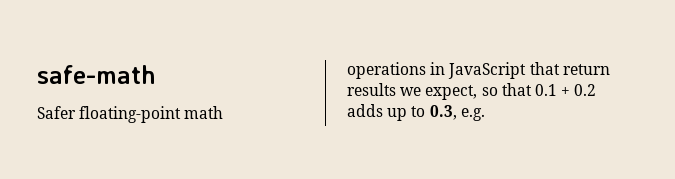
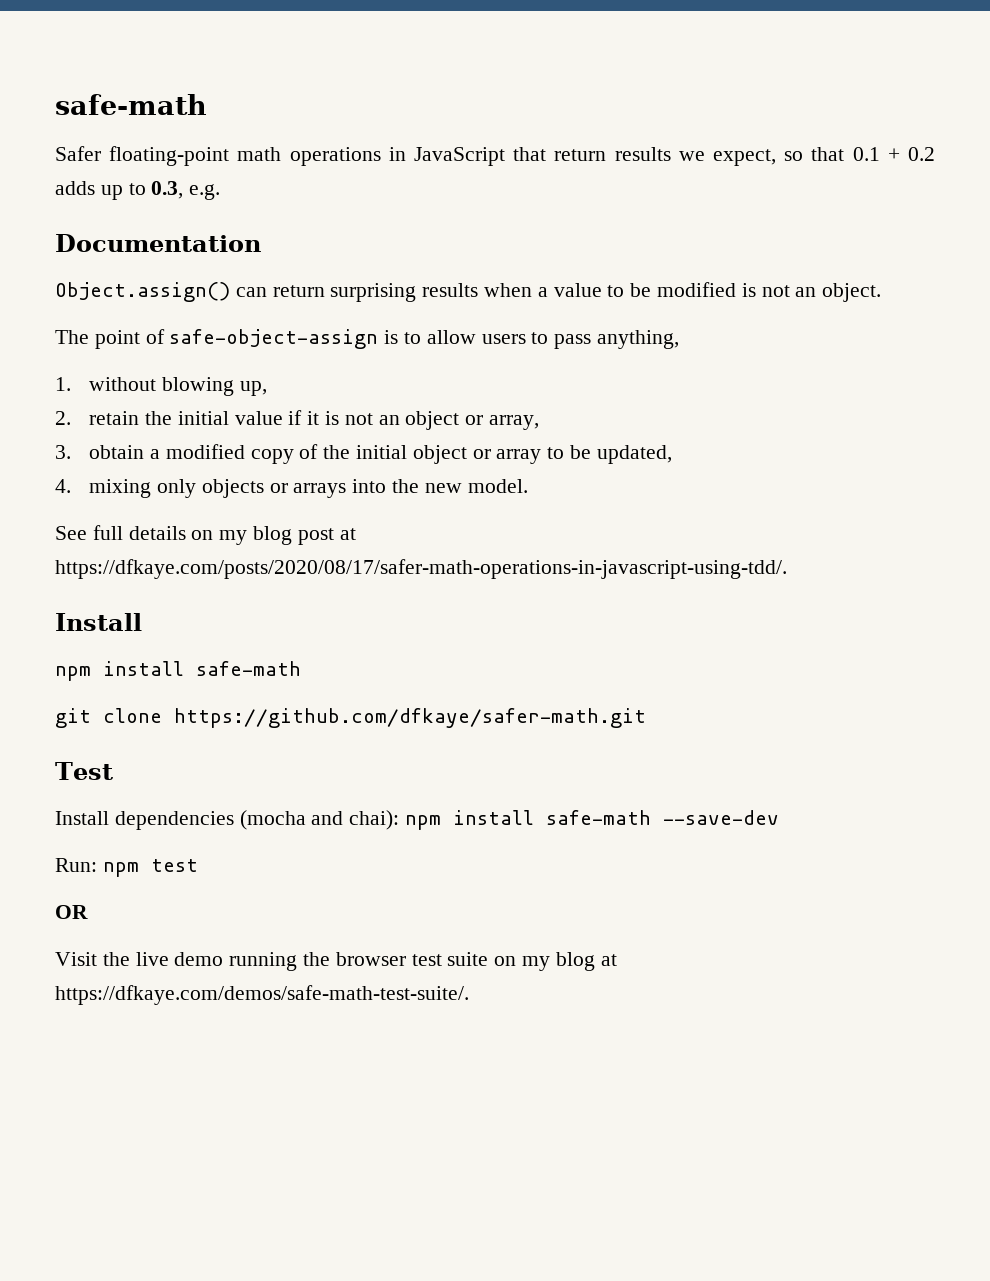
(485, 114) none -> [55,234,261,252] [55,282,882,302] [55,329,680,349] [55,377,267,396] [55,410,540,430] [55,444,672,464] [55,479,528,498] [55,525,356,545] [55,559,787,579] [55,613,142,631] [55,661,301,681] [55,708,646,728] [55,762,113,780] [55,810,780,830] [55,858,198,877] [55,905,88,919] [55,952,617,971] [55,985,469,1005] // Documentation // Object.assign() can return surprising results when a value to be modified is not an object. // The point of safe-object-assign is to allow users to pass anything, // 1. without blowing up, // 2. retain the initial value if it is not an object or array, // 3. obtain a modified copy of the initial object or array to be updated, // 4. mixing only objects or arrays into the new model. // See full details on my blog post at https://dfkaye.com/posts/2020/08/17/safer-math-operations-in-javascript-using-tdd/. // Install // npm install safe-math // git clone https://github.com/dfkaye/safer-math.git // Test // Install dependencies (mocha and chai): npm install safe-math --save-dev // Run: npm test // OR // Visit the live demo running the browser test suite on my blog at https://dfkaye.com/demos/safe-math-test-suite/.

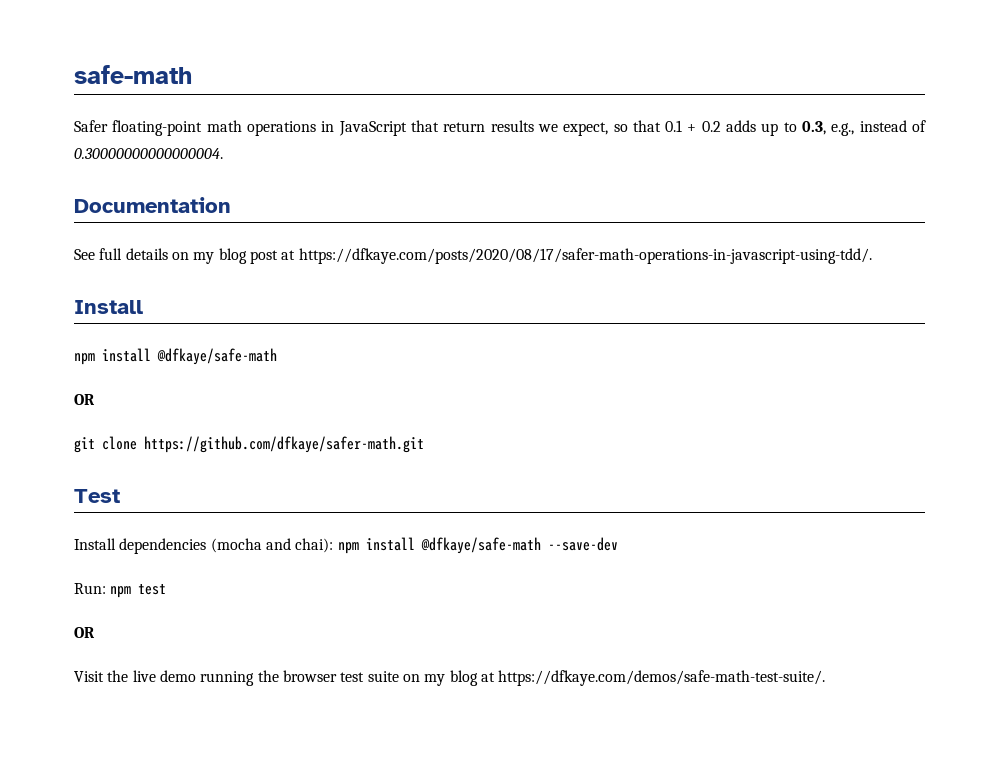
[189,184,221,200] [55,234,261,252] [55,282,882,302] [55,329,680,349] [55,377,267,396] [55,410,540,430] [55,444,672,464] [55,479,528,498] e.g. // Documentation // Object.assign() can return surprising results when a value to be modified is not an object. // The point of safe-object-assign is to allow users to pass anything, // 1. without blowing up, // 2. retain the initial value if it is not an object or array, // 3. obtain a modified copy of the initial object or array to be updated, // 4. mixing only objects or arrays into the new model. -> [831,120,927,136] [74,148,223,159] [74,197,231,213] e.g., instead of 0.30000000000000004. // Documentation
[196,661,301,676] safe-math -> [157,348,277,365] [74,394,95,405] @dfkaye/safe-math // OR
[546,810,652,825] safe-math -> [420,537,541,554] @dfkaye/safe-math

